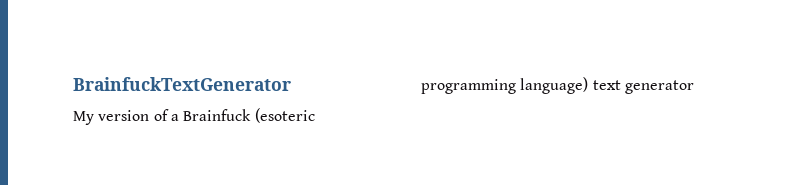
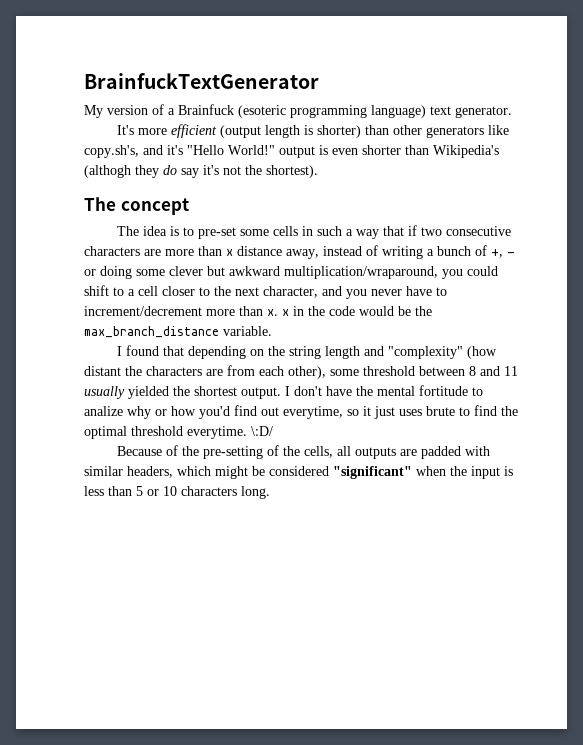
[624,80,694,94] generator -> [455,106,512,118] [116,124,509,138] [84,145,499,158] [84,165,318,178] [84,197,189,215] [116,225,511,239] [84,245,515,259] [84,266,498,279] [84,285,447,299] [84,306,432,316] [84,326,272,338] [116,345,497,359] [84,365,518,379] [84,385,483,399] [84,405,518,419] [84,426,273,439] [116,445,490,459] [84,466,513,479] [84,486,270,499] generator. // It's more efficient (output length is shorter) than other generators like copy.sh's, and it's "Hello World!" output is even shorter than Wikipedia's (althogh they do say it's not the shortest). // The concept // The idea is to pre-set some cells in such a way that if two consecutive characters are more than x distance away, instead of writing a bunch of +, - or doing some clever but awkward multiplication/wraparound, you could shift to a cell closer to the next character, and you never have to increment/decrement more than x. x in the code would be the max_branch_distance variable. // I found that depending on the string length and "complexity" (how distant the characters are from each other), some threshold between 8 and 11 usually yielded the shortest output. I don't have the mental fortitude to analize why or how you'd find out everytime, so it just uses brute to find the optimal threshold everytime. \:D/ // Because of the pre-setting of the cells, all outputs are padded with similar headers, which might be considered "significant" when the input is less than 5 or 10 characters long.

